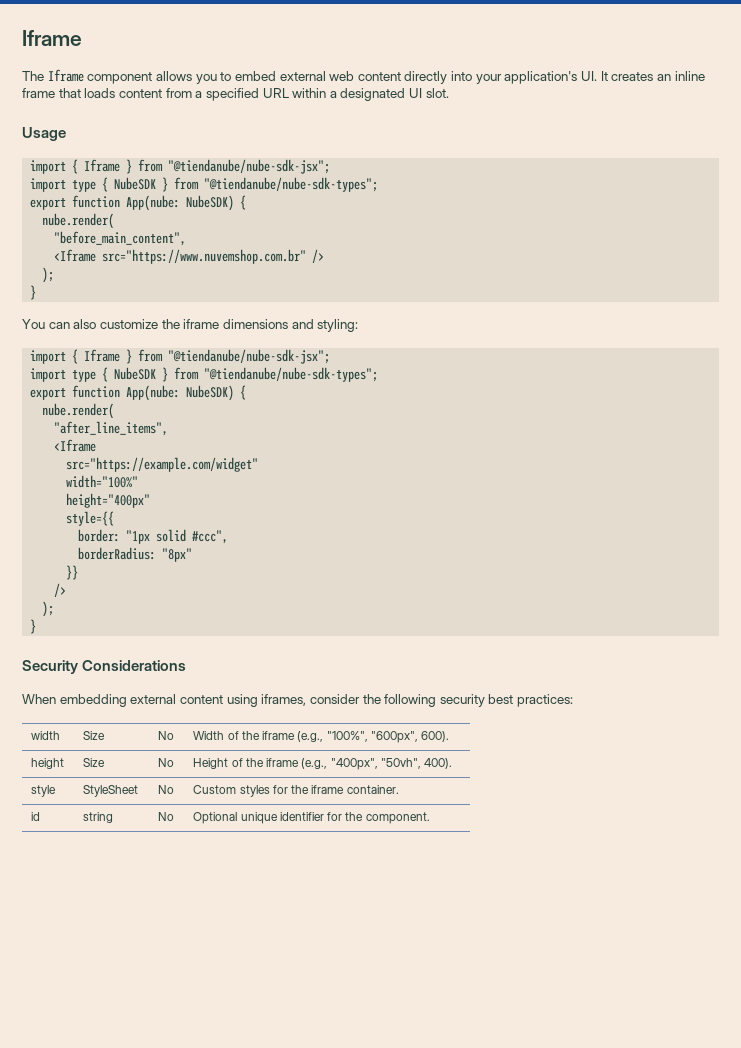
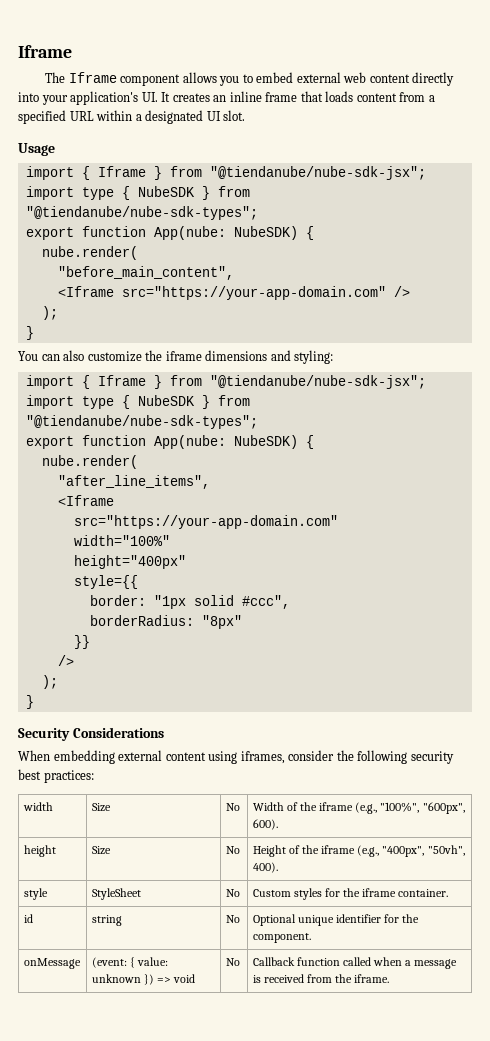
[102,249,307,264] src="https://www.nuvemshop.com.br" -> [121,286,386,300] src="https://your-app-domain.com"
[66,457,259,472] src="https://example.com/widget" -> [73,515,338,529] src="https://your-app-domain.com"
(430, 818) none -> [23,958,81,969] [91,957,169,968] [91,974,196,985] [225,958,240,966] [252,957,458,969] [252,974,390,983] // onMessage | (event: { value: unknown }) => void | No | Callback function called when a message is received from the iframe.

